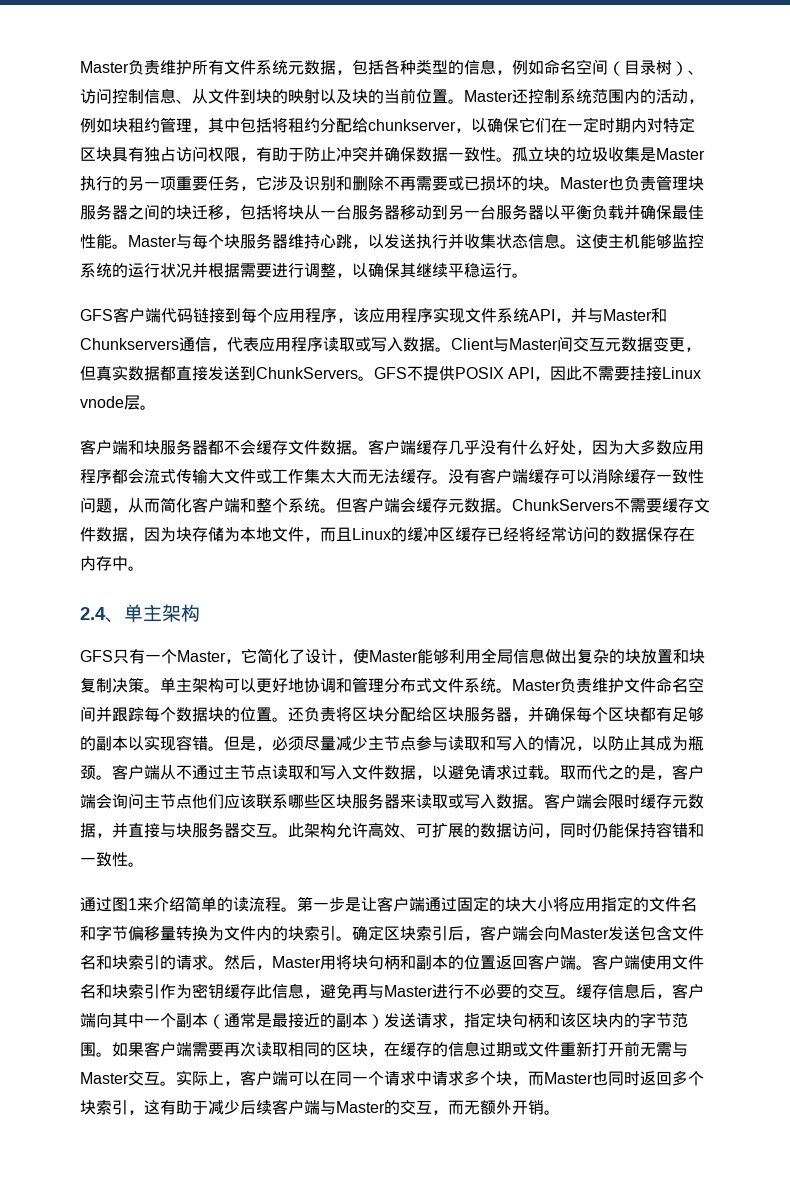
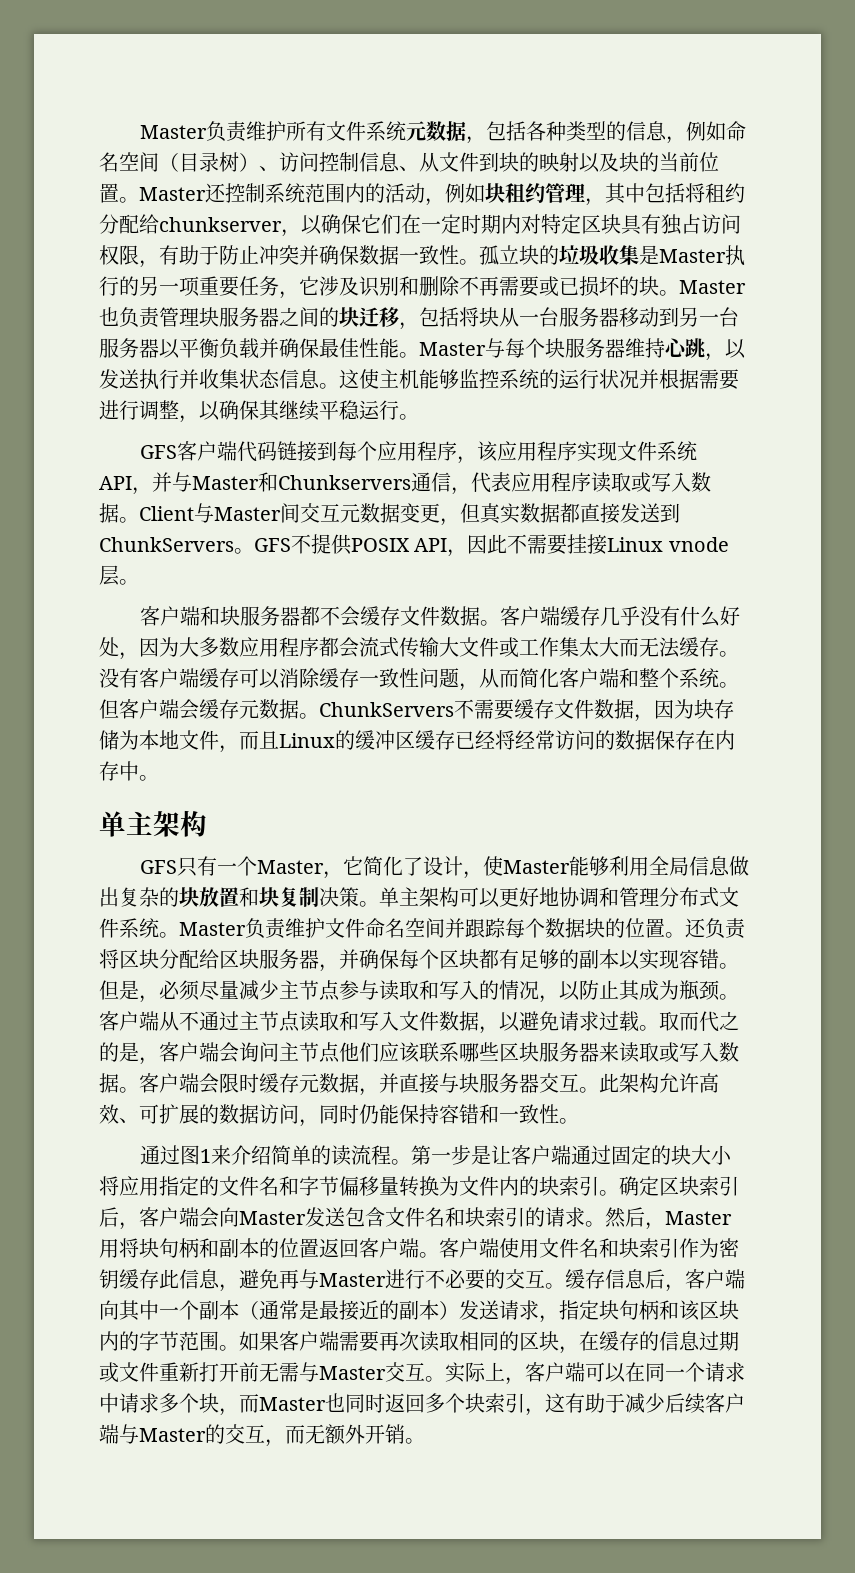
[80,607,124,623] 2.4、 -> (159, 778) none

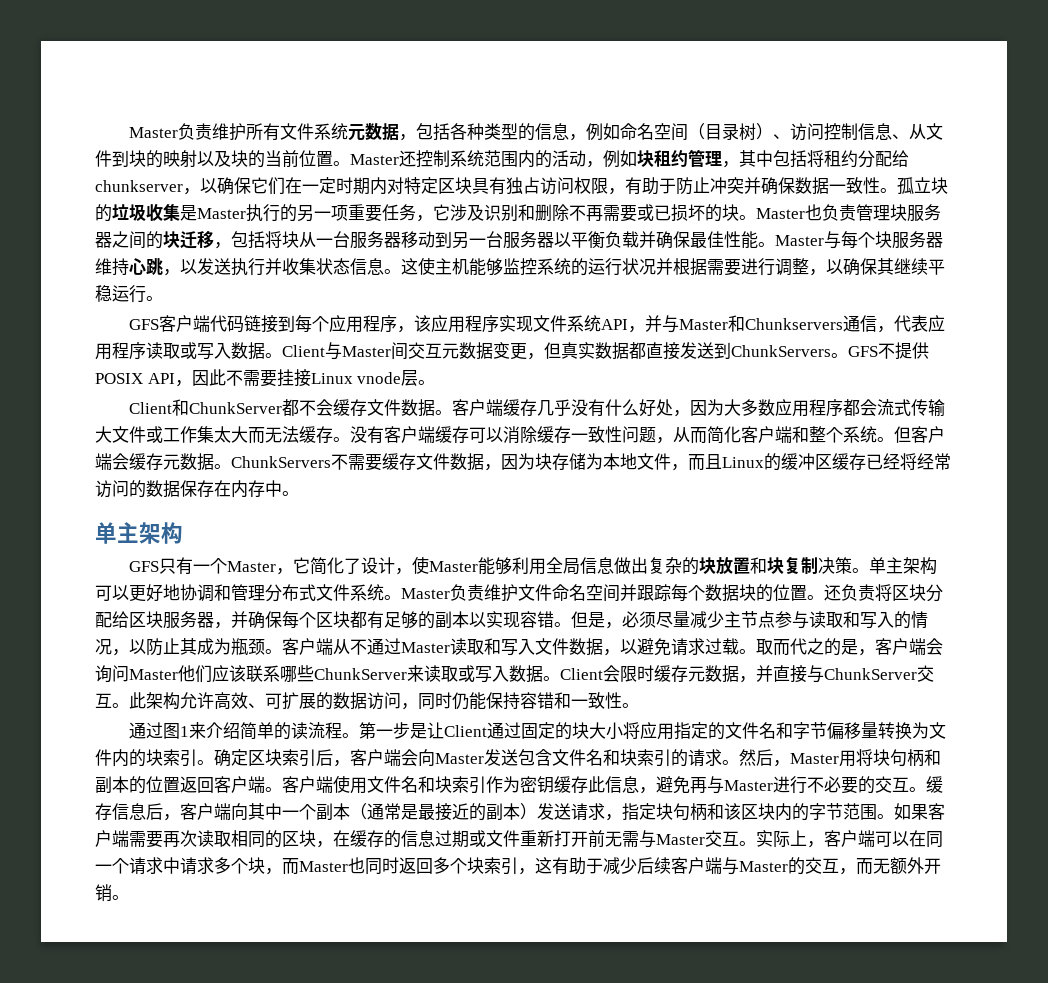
[140,606,301,626] 客户端和块服务器 -> [129,399,283,416] Client和ChunkServer
[239,1011,300,1032] 主节点 -> [401,642,450,653] Master
[279,1042,340,1063] 主节点 -> [129,669,178,680] Master
[499,1042,599,1062] 区块服务器 -> [314,668,407,680] ChunkServer
[139,1073,199,1093] 客户端 -> [560,668,603,680] Client
[459,1073,539,1093] 块服务器 -> [824,668,917,680] ChunkServer
[511,1145,572,1165] 客户端 -> [444,725,488,737] Client

